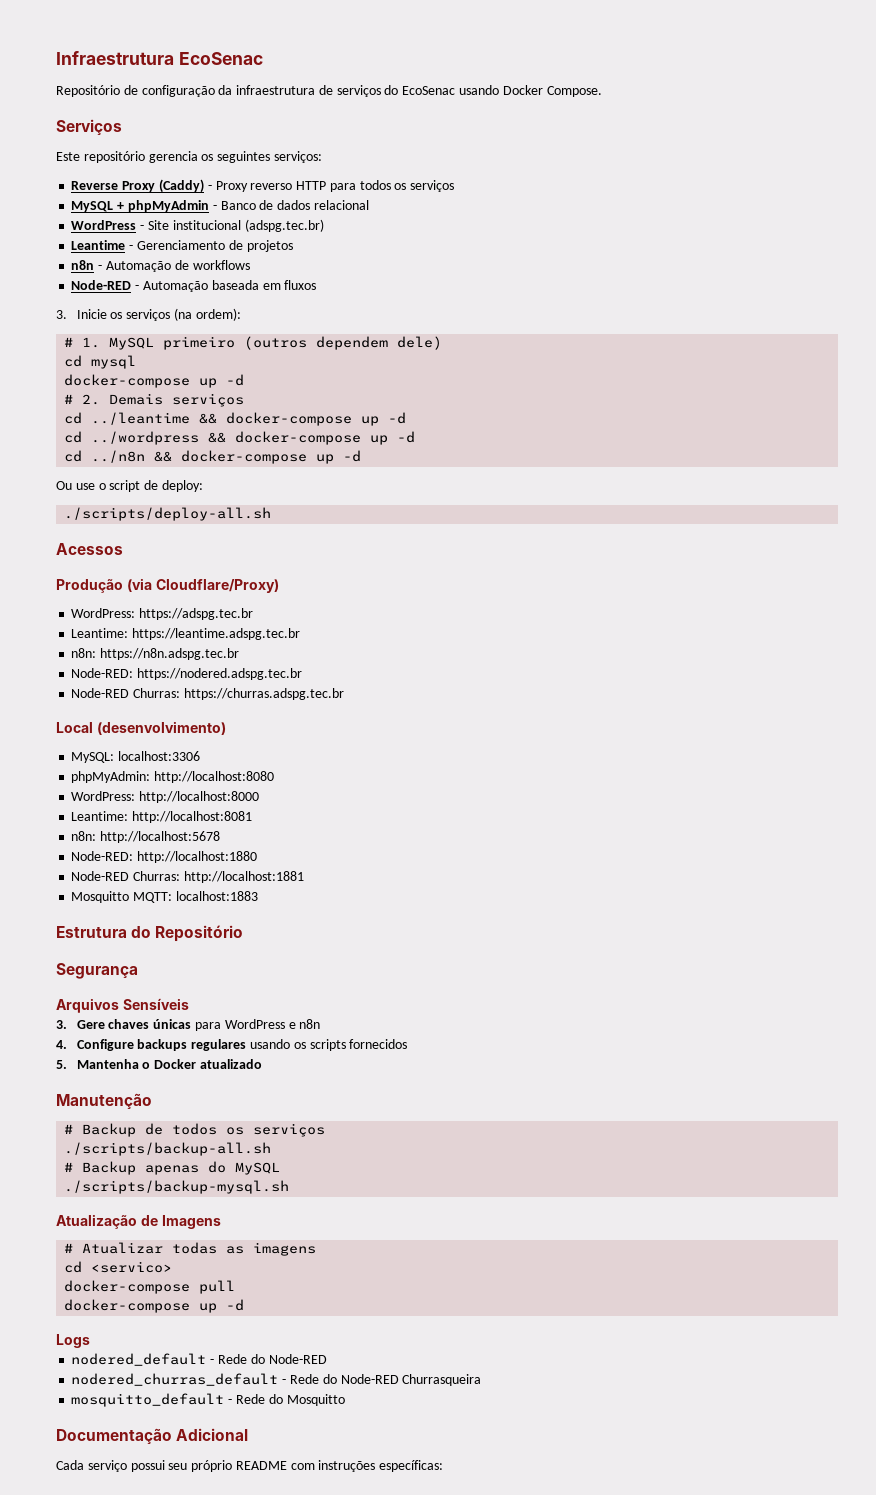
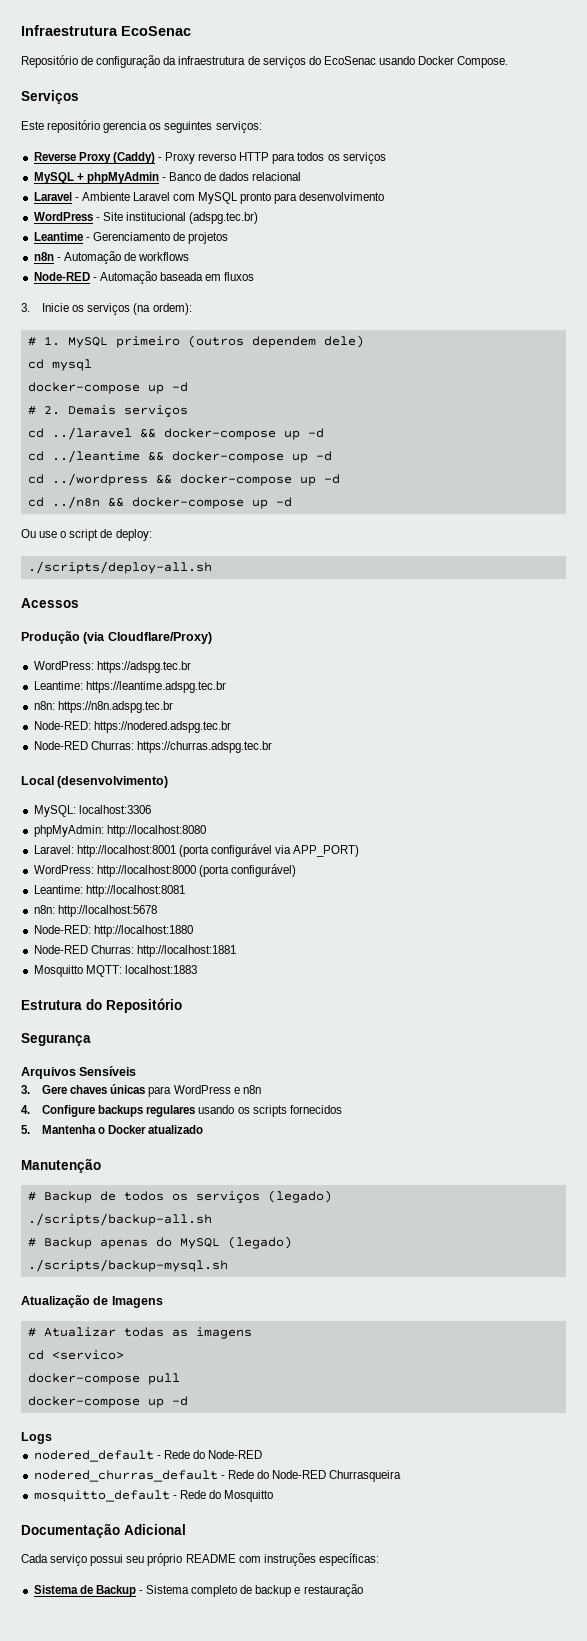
(369, 205) none -> [33,192,385,204] // Laravel - Ambiente Laravel com MySQL pronto para desenvolvimento
(245, 400) none -> [27,427,324,440] // cd ../laravel && docker-compose up -d
(275, 777) none -> [33,844,360,857] // Laravel: http://localhost:8001 (porta configurável via APP_PORT)
(260, 797) none -> [198,864,296,877] (porta configurável)
(326, 1130) none -> [267,1190,332,1203] (legado)
(281, 1168) none -> [227,1236,292,1249] (legado)
(444, 1466) none -> [33,1584,363,1597] // Sistema de Backup - Sistema completo de backup e restauração

